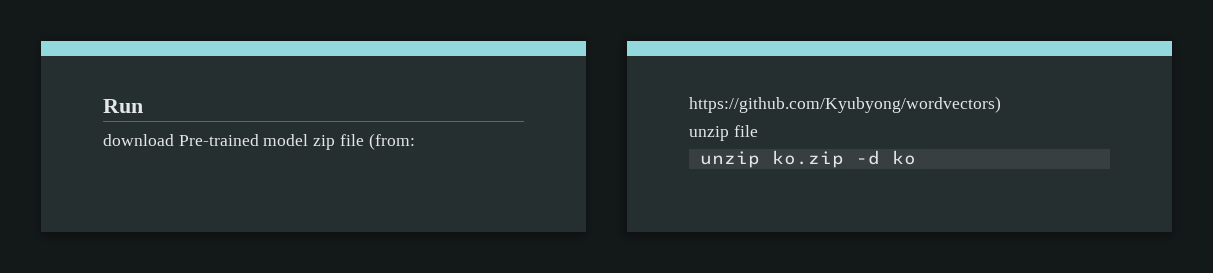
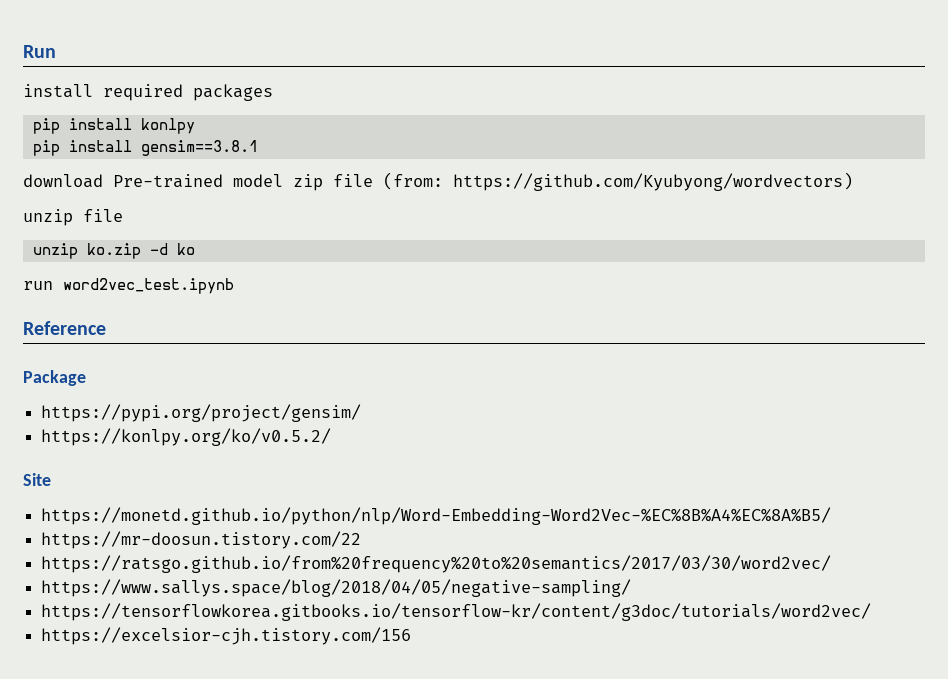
(143, 106) none -> [23,84,273,101] [32,118,195,134] [32,140,258,156] // install required packages // pip install konlpy // pip install gensim==3.8.1
(916, 157) none -> [23,278,234,294] [23,321,106,335] [23,370,86,386] [41,404,362,422] [41,428,332,446] [23,473,51,486] [41,507,832,525] [41,531,362,549] [41,555,832,573] [41,579,632,597] [41,603,872,621] [41,627,412,645] // run word2vec_test.ipynb // Reference // Package // https://pypi.org/project/gensim/ // https://konlpy.org/ko/v0.5.2/ // Site // https://monetd.github.io/python/nlp/Word-Embedding-Word2Vec-%EC%8B%A4%EC%8A%B5/ // https://mr-doosun.tistory.com/22 // https://ratsgo.github.io/from%20frequency%20to%20semantics/2017/03/30/word2vec/ // https://www.sallys.space/blog/2018/04/05/negative-sampling/ // https://tensorflowkorea.gitbooks.io/tensorflow-kr/content/g3doc/tutorials/word2vec/ // https://excelsior-cjh.tistory.com/156

